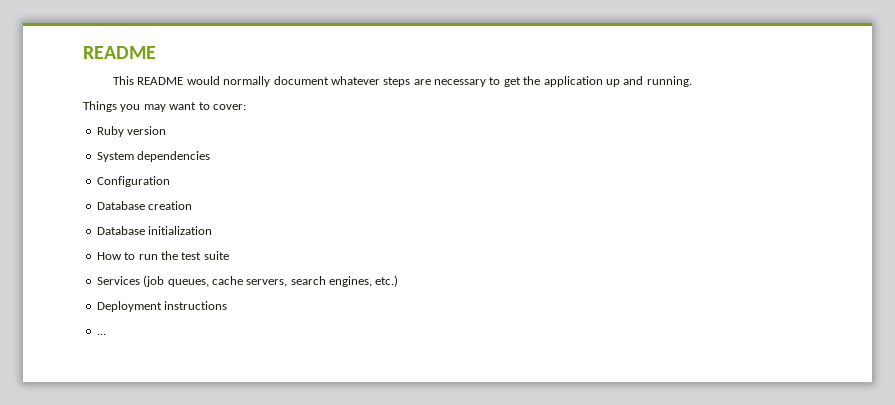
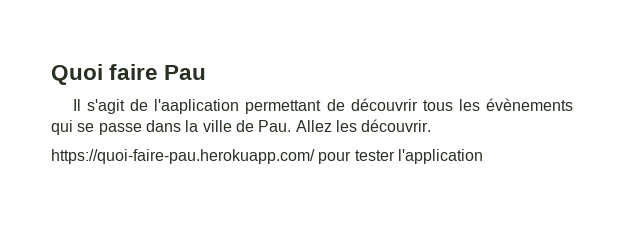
[83,46,156,59] [113,76,692,87] [83,101,246,112] [96,126,167,137] [96,151,211,162] [96,176,170,187] [96,201,193,210] [96,226,213,235] [96,251,229,260] [96,275,399,287] [96,301,228,312] [96,333,106,335] README // This README would normally document whatever steps are necessary to get the application up and running. // Things you may want to cover: // Ruby version // System dependencies // Configuration // Database creation // Database initialization // How to run the test suite // Services (job queues, cache servers, search engines, etc.) // Deployment instructions // ... -> [51,64,207,85] [73,98,574,114] [51,119,432,135] [51,149,483,164] Quoi faire Pau // Il s'agit de l'aaplication permettant de découvrir tous les évènements qui se passe dans la ville de Pau. Allez les découvrir. // https://quoi-faire-pau.herokuapp.com/ pour tester l'application

